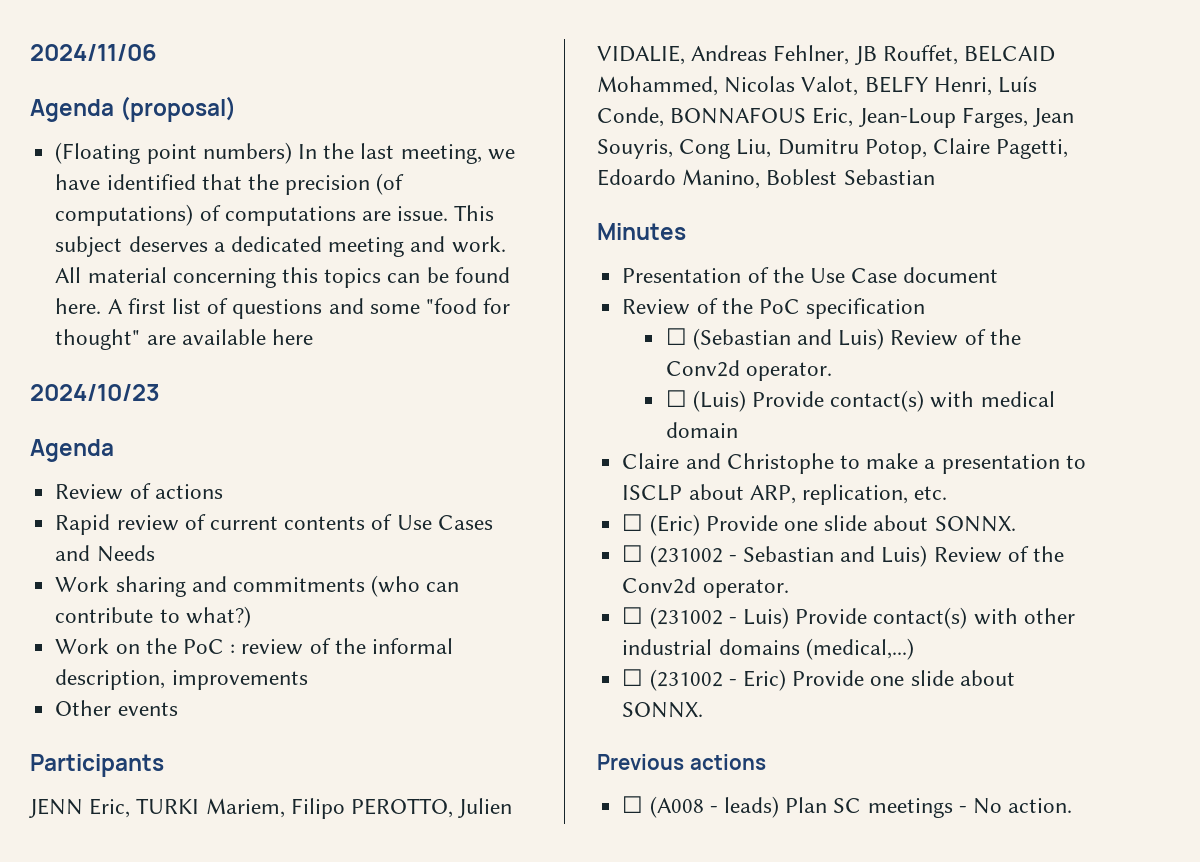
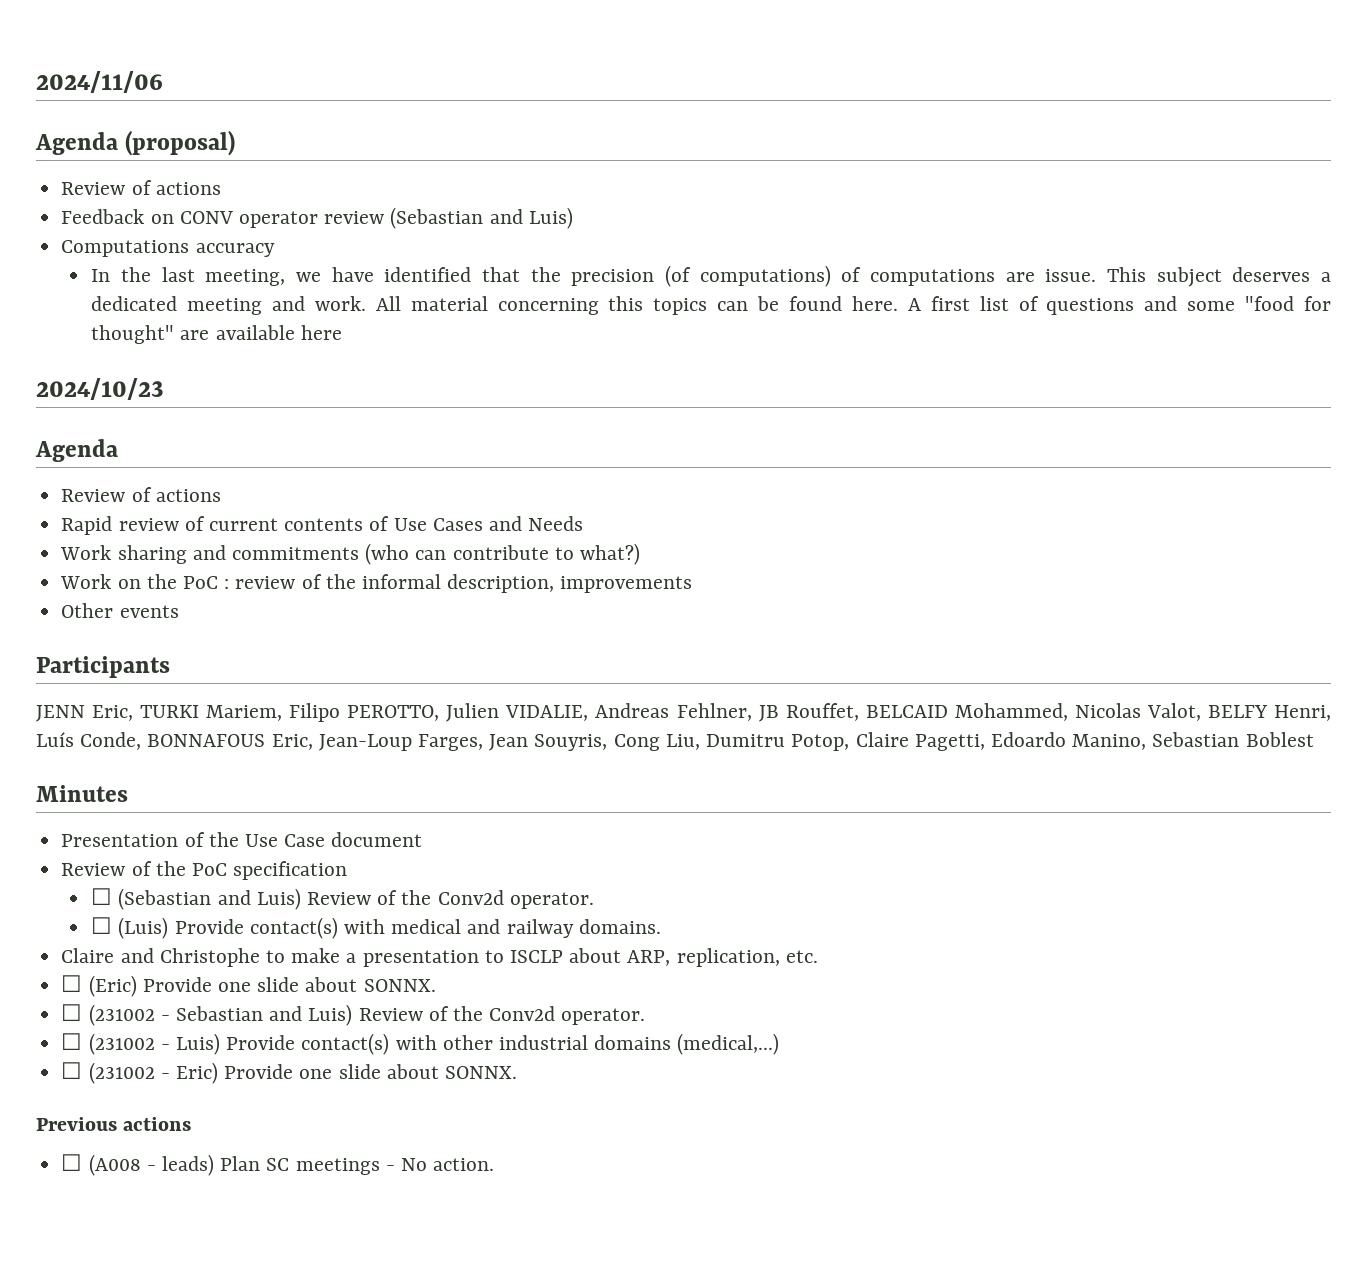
[55,142,292,164] (Floating point numbers) -> [61,180,221,195] [61,207,573,229] [61,240,275,257] Review of actions // Feedback on CONV operator review (Sebastian and Luis) // Computations accuracy //
(761, 179) none -> [1152,732,1240,747] Sebastian
[843,169,935,185] Sebastian -> (1314, 739) none
[665,422,738,438] domain -> [467,919,661,938] and railway domains.

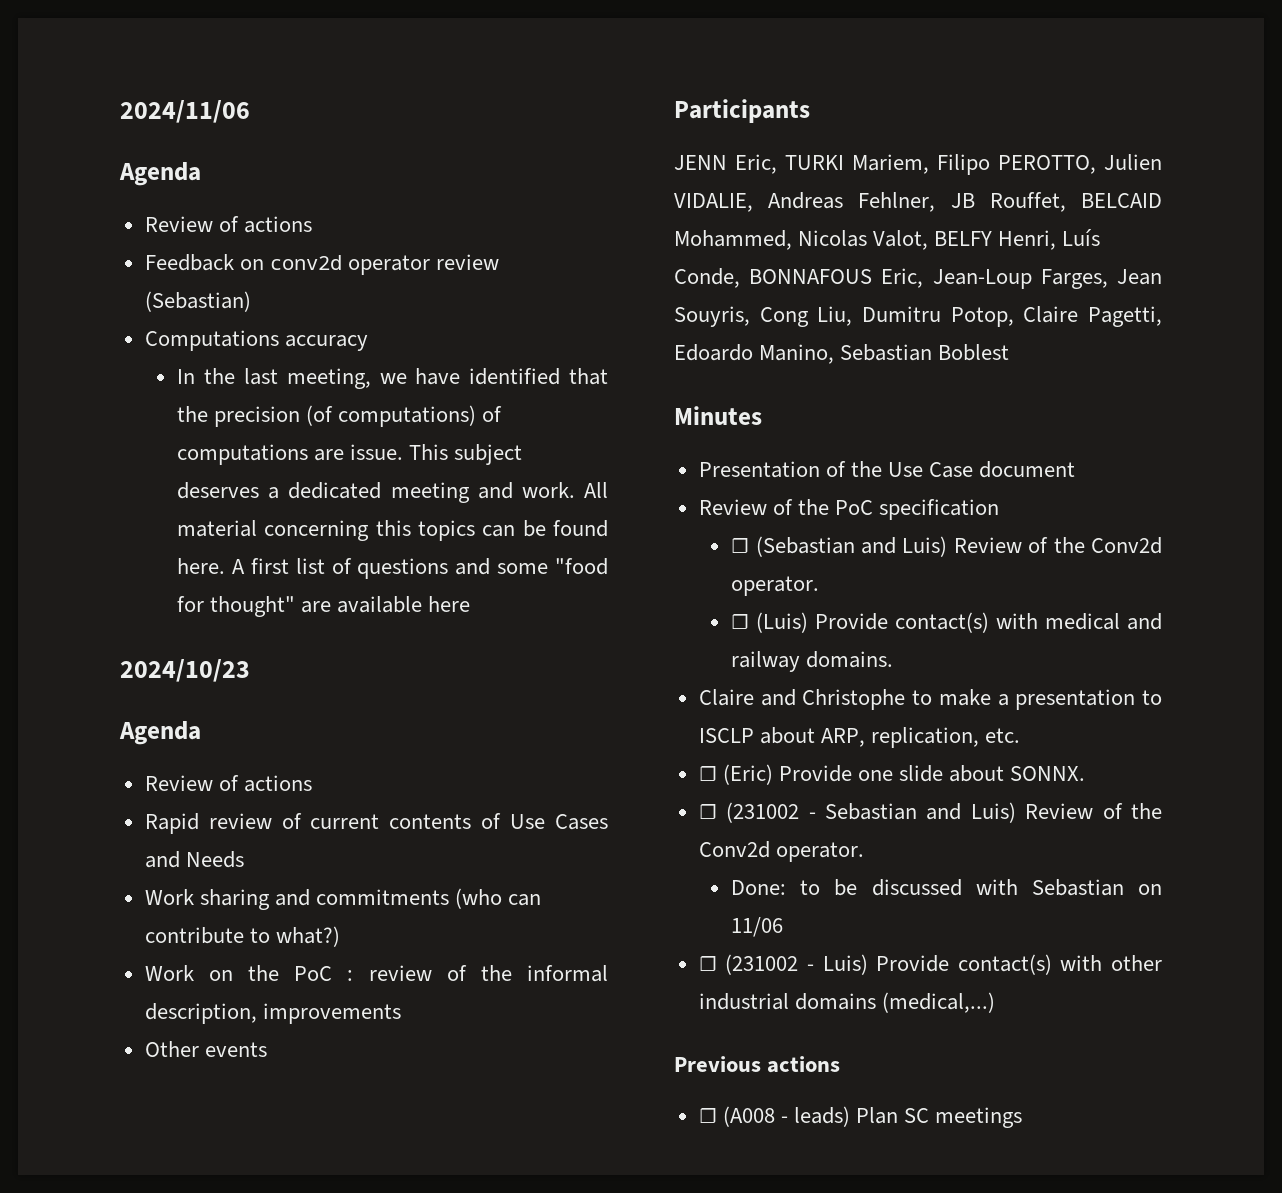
[125,130,236,156] (proposal) -> (201, 174) none
[179,211,233,224] CONV -> [269,255,342,270] conv2d
[390,207,573,229] (Sebastian and Luis) -> [144,291,251,312] (Sebastian)
(646, 1016) none -> [731,879,1162,896] [731,917,784,937] // Done: to be discussed with Sebastian on 11/06
[61,1062,517,1084] // ☐ (231002 - Eric) Provide one slide about SONNX. -> (995, 1002) none
[385,1158,495,1171] - No action. -> (1023, 1117) none

